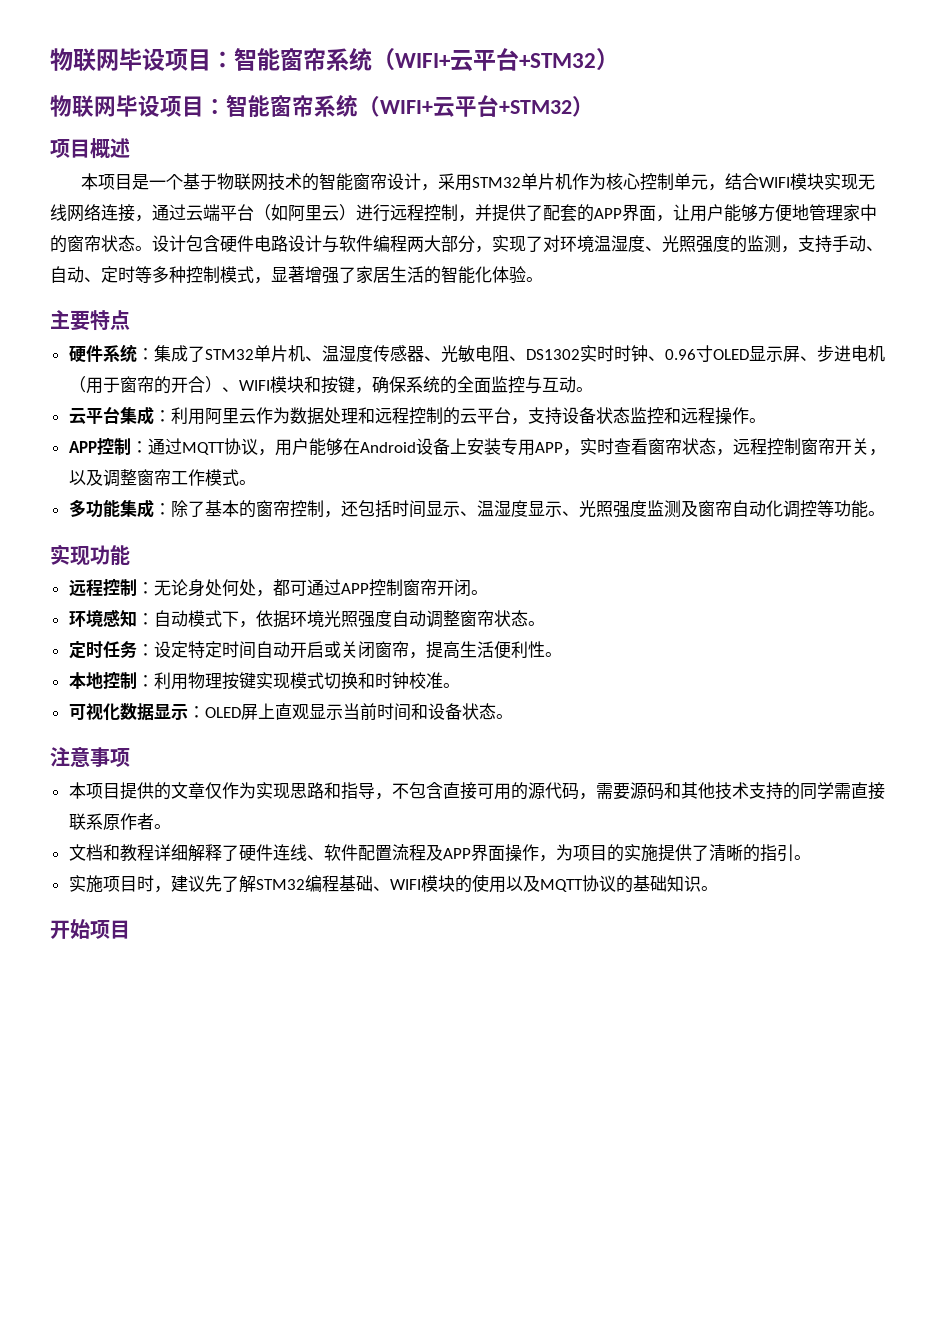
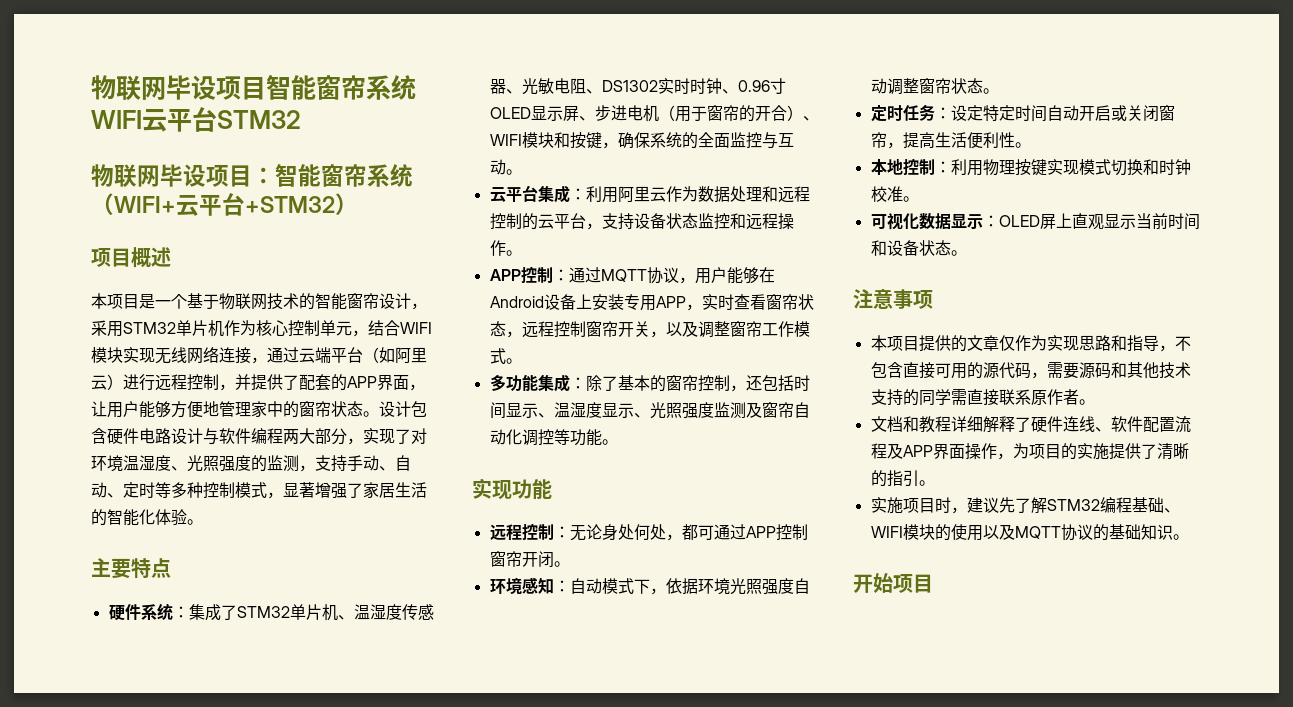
[50,48,619,71] 物联网毕设项目：智能窗帘系统（WIFI+云平台+STM32） -> [91,75,416,101] [91,107,301,132] 物联网毕设项目智能窗帘系统WIFI云平台STM32

